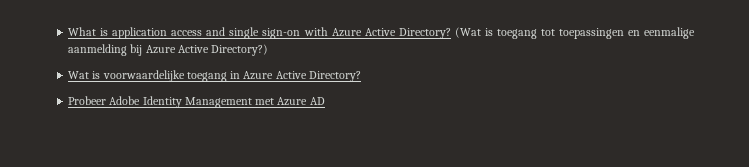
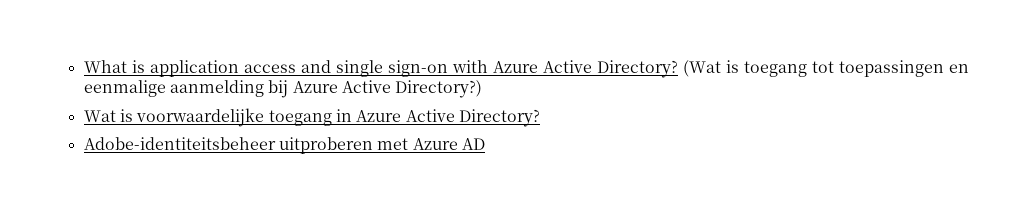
[68,96,252,108] Probeer Adobe Identity Management -> [83,137,373,154] Adobe-identiteitsbeheer uitproberen

